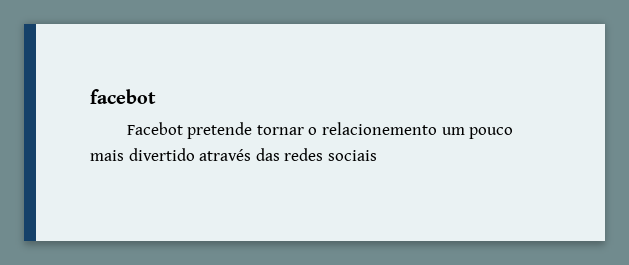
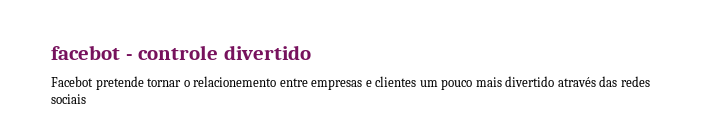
(156, 96) none -> [125,45,311,60] - controle divertido
(437, 128) none -> [279,76,417,90] entre empresas e clientes

